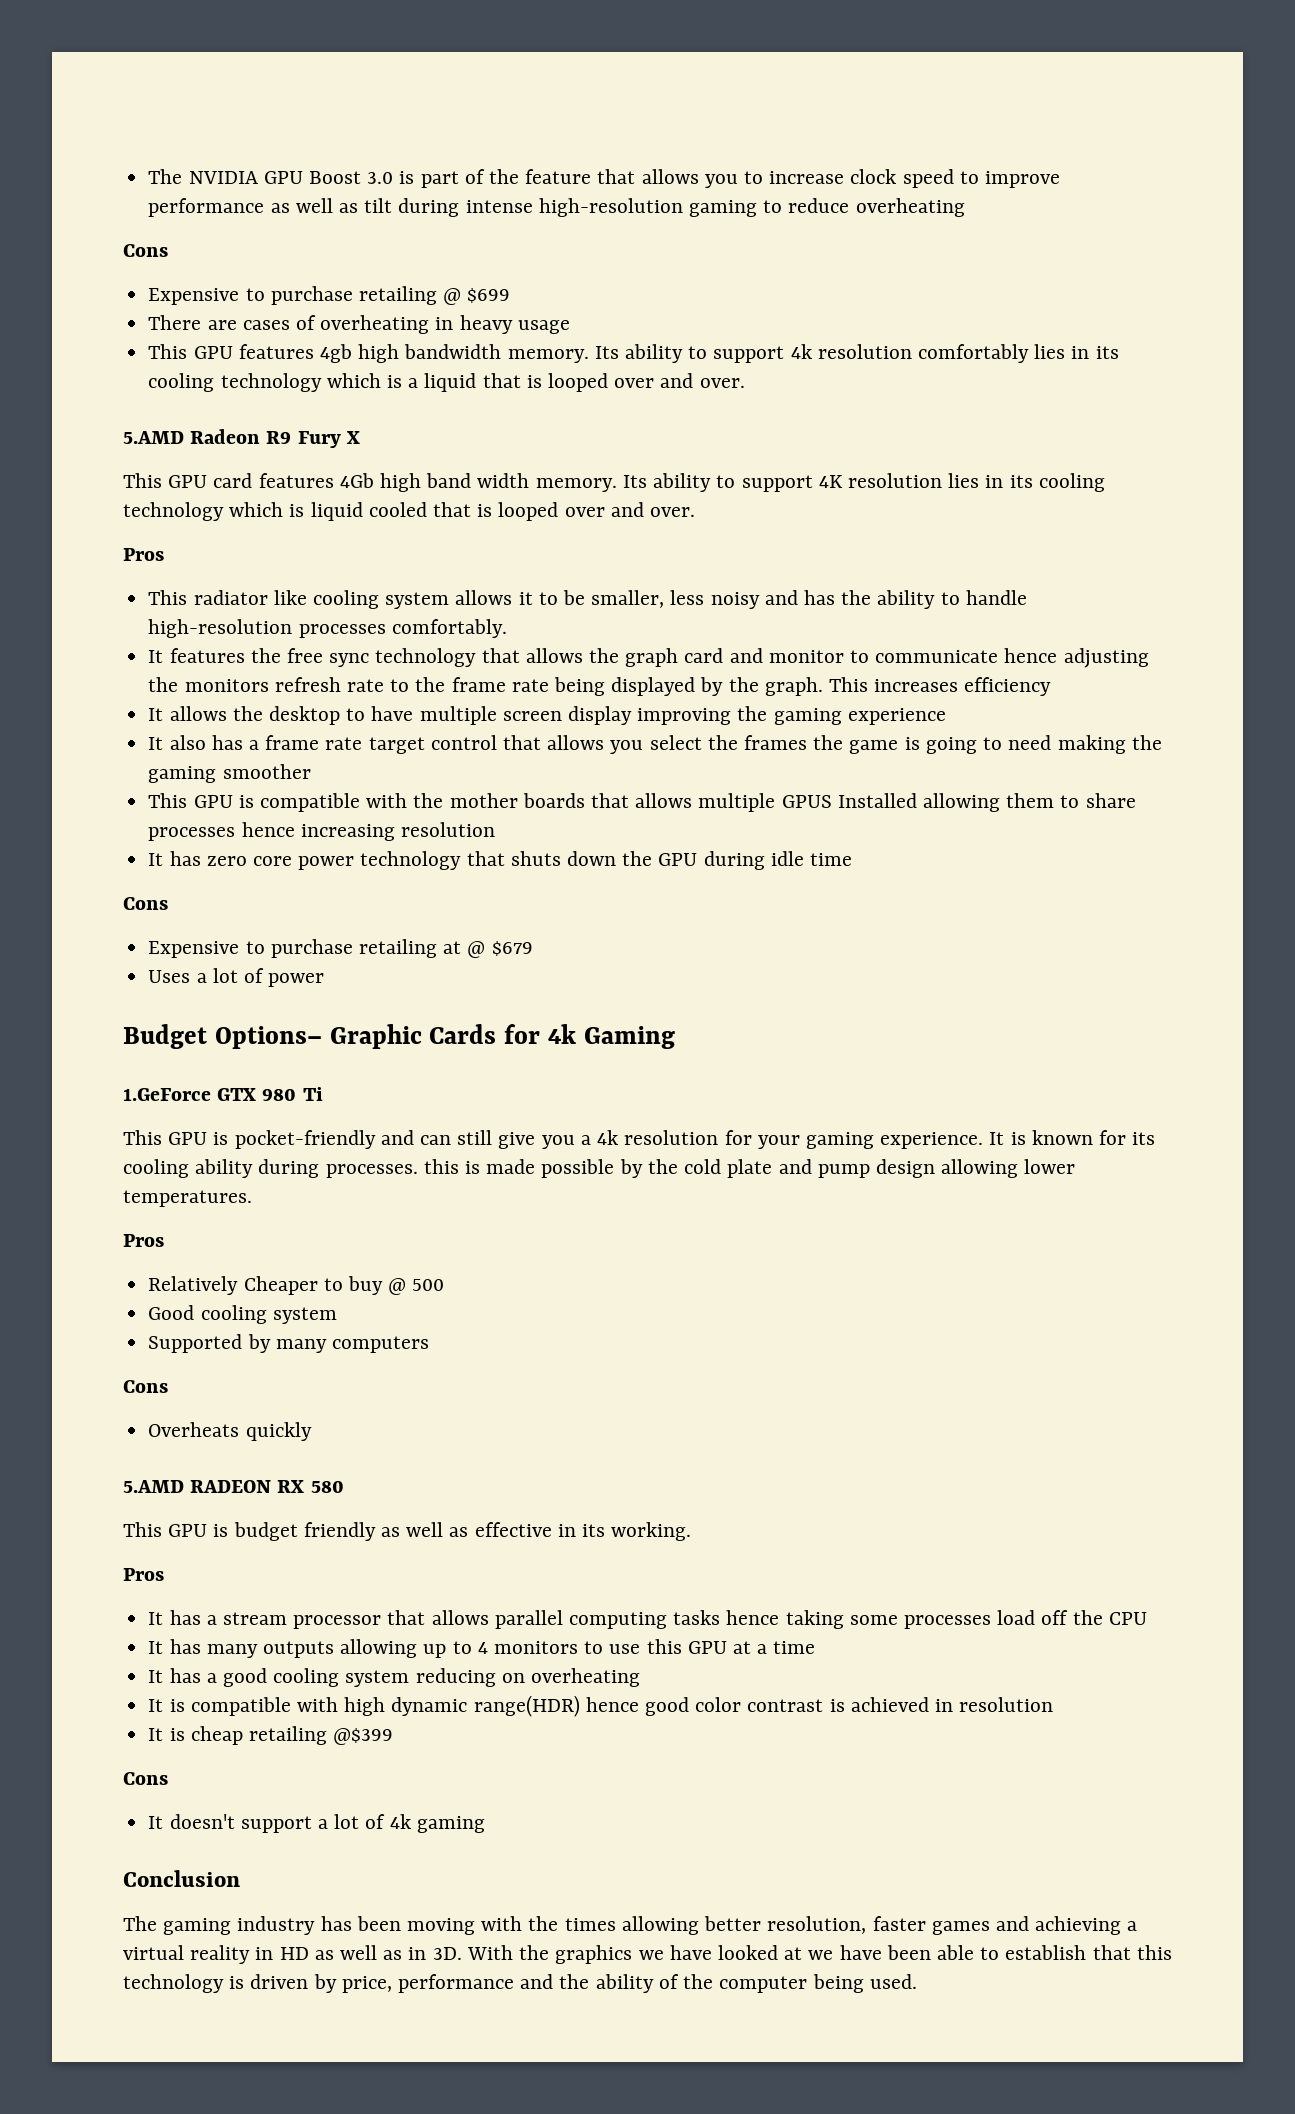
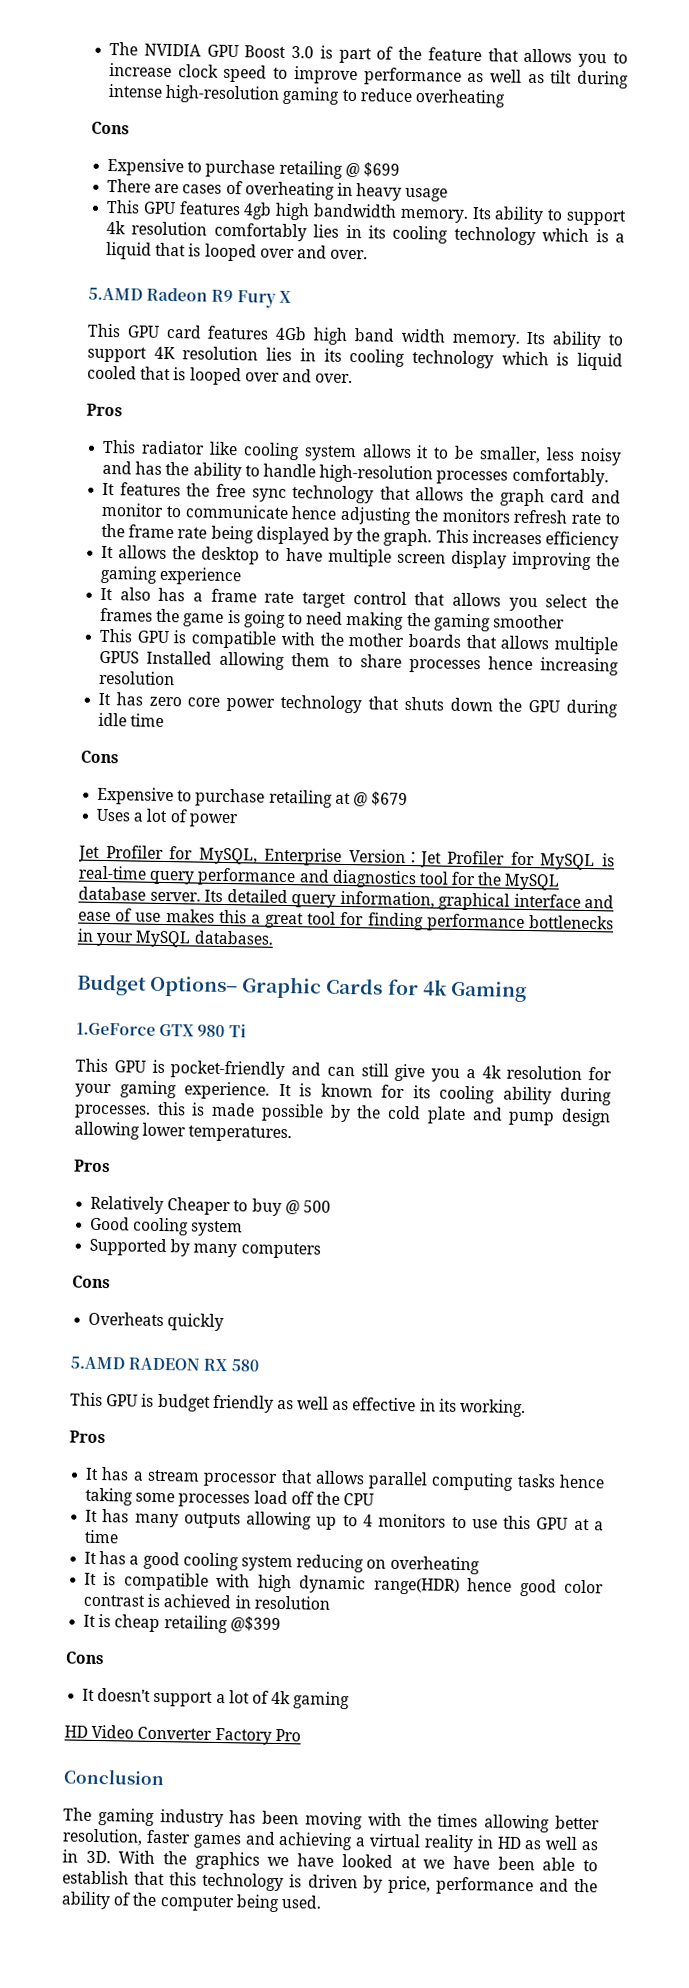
(325, 980) none -> [78,845,615,871] [78,865,561,891] [78,886,614,911] [78,908,614,932] [77,928,274,948] // Jet Profiler for MySQL, Enterprise Version：Jet Profiler for MySQL is real-time query performance and diagnostics tool for the MySQL database server. Its detailed query information, graphical interface and ease of use makes this a great tool for finding performance bottlenecks in your MySQL databases.
(485, 1824) none -> [64,1724,301,1745] // HD Video Converter Factory Pro

